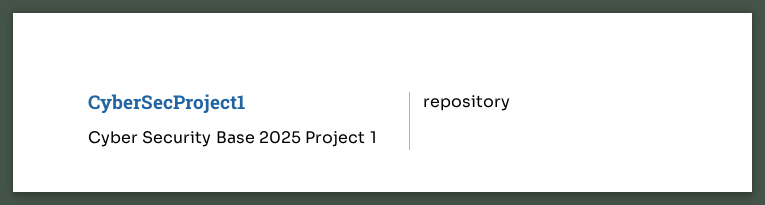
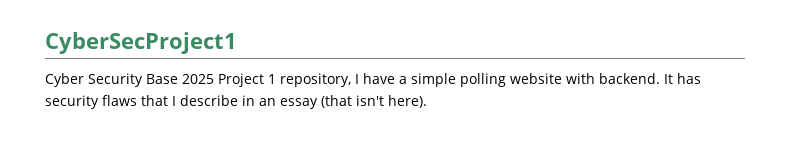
[423,95,510,111] repository -> [280,73,701,87] [45,95,427,109] repository, I have a simple polling website with backend. It has security flaws that I describe in an essay (that isn't here).

